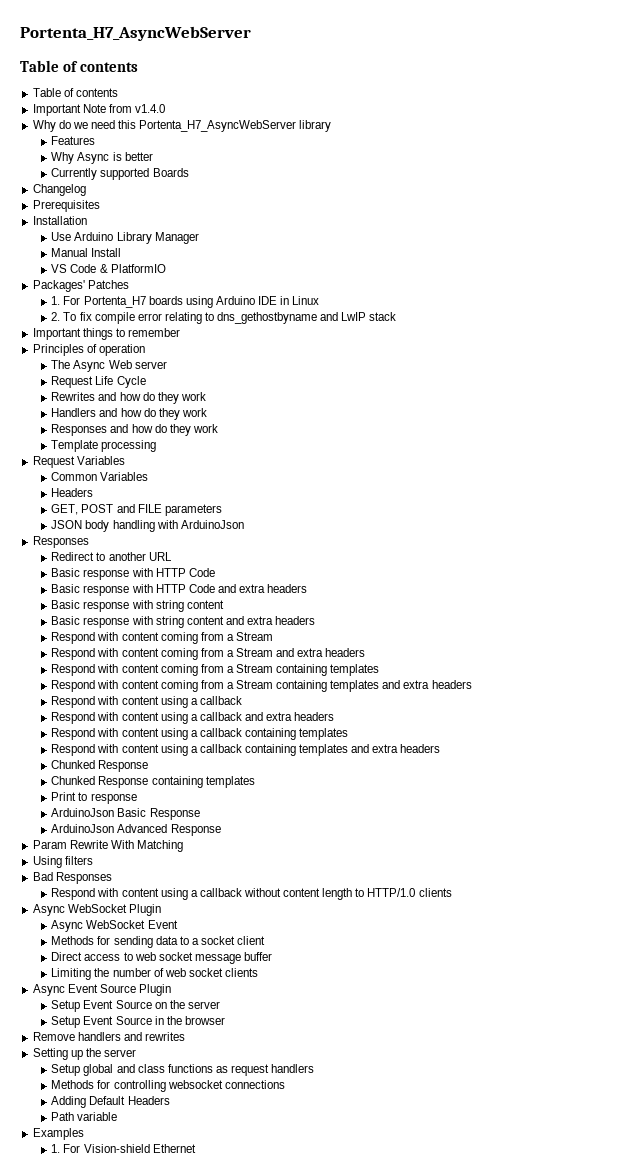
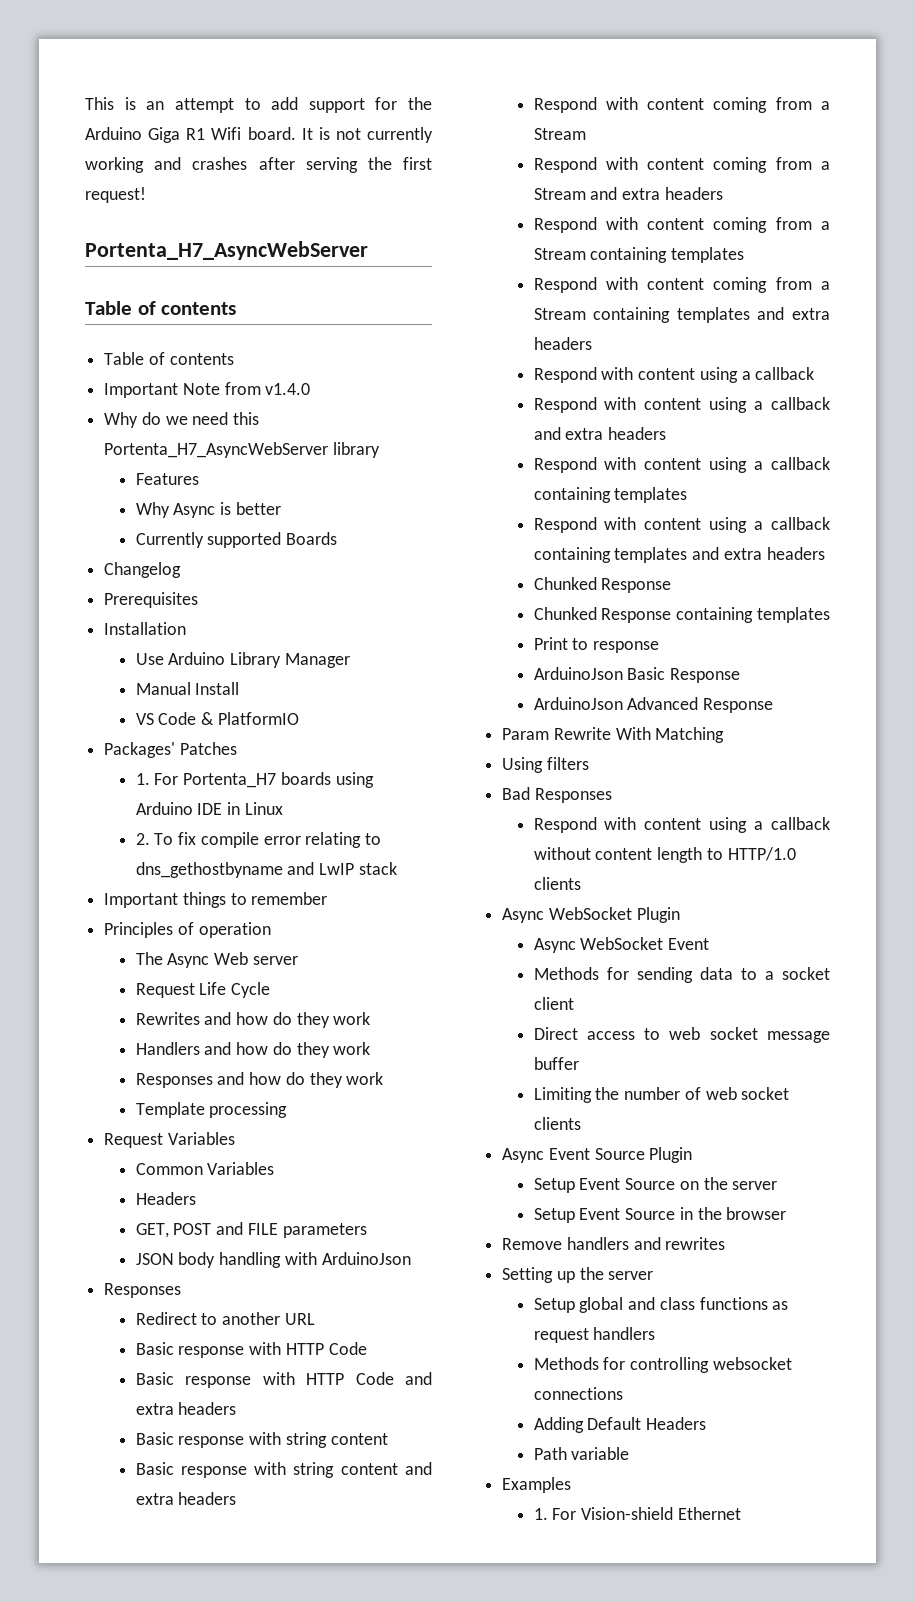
(20, 33) none -> [85,97,432,113] [85,127,433,143] [85,157,432,173] [85,187,146,203] This is an attempt to add support for the Arduino Giga R1 Wifi board. It is not currently working and crashes after serving the first request! //

